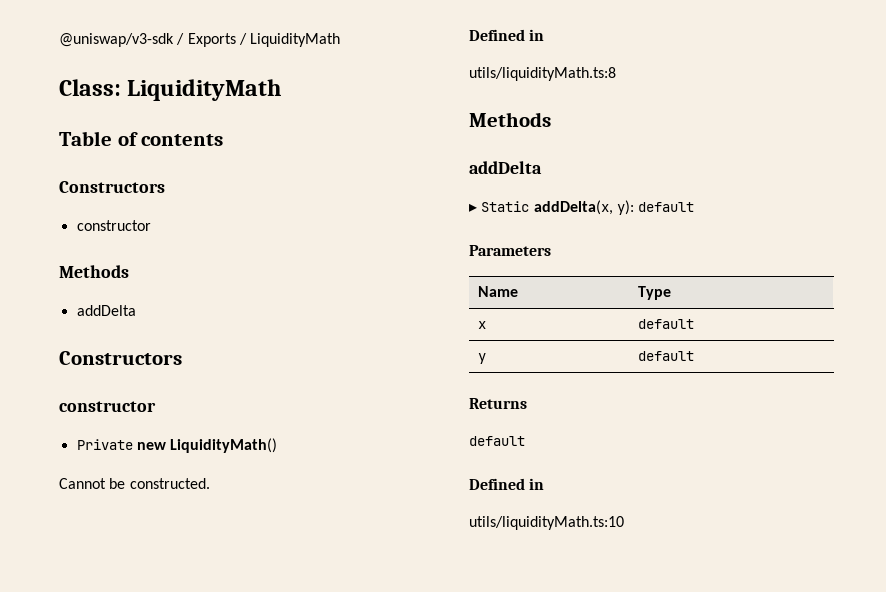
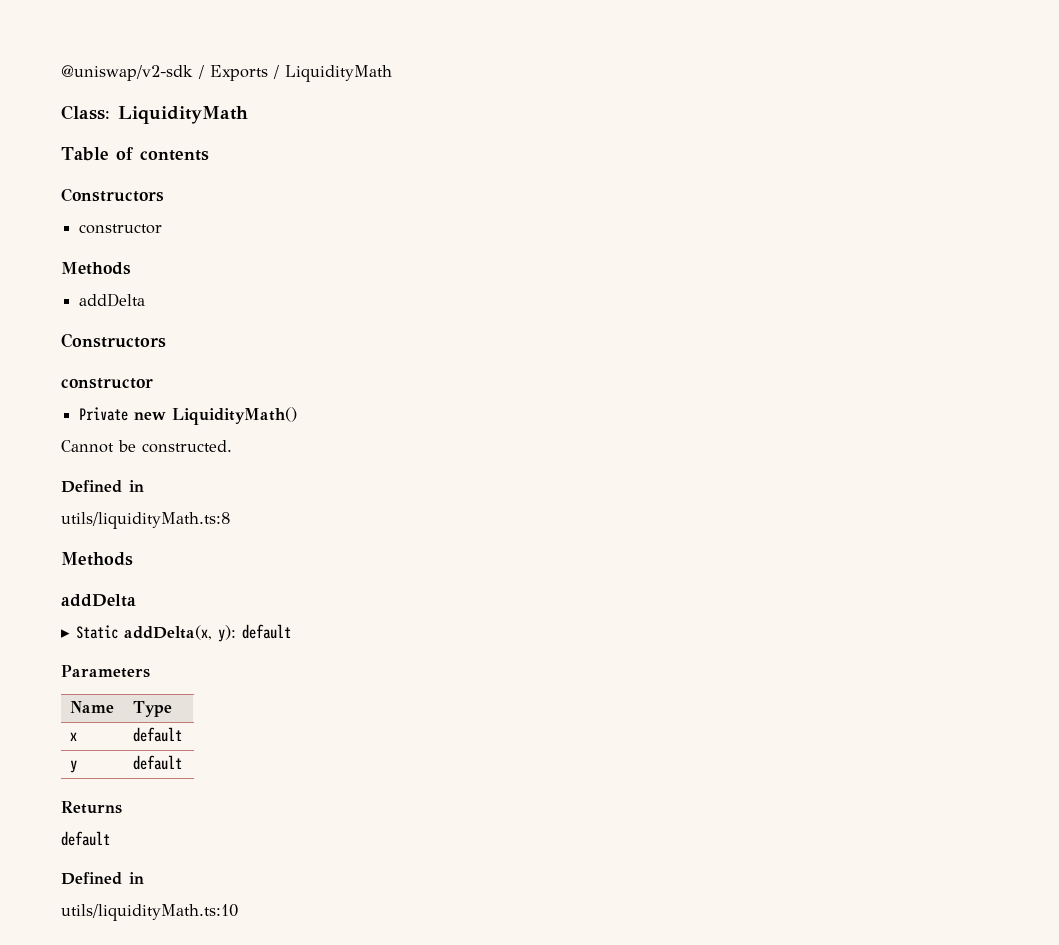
[59,33,174,47] @uniswap/v3-sdk -> [61,65,193,81] @uniswap/v2-sdk

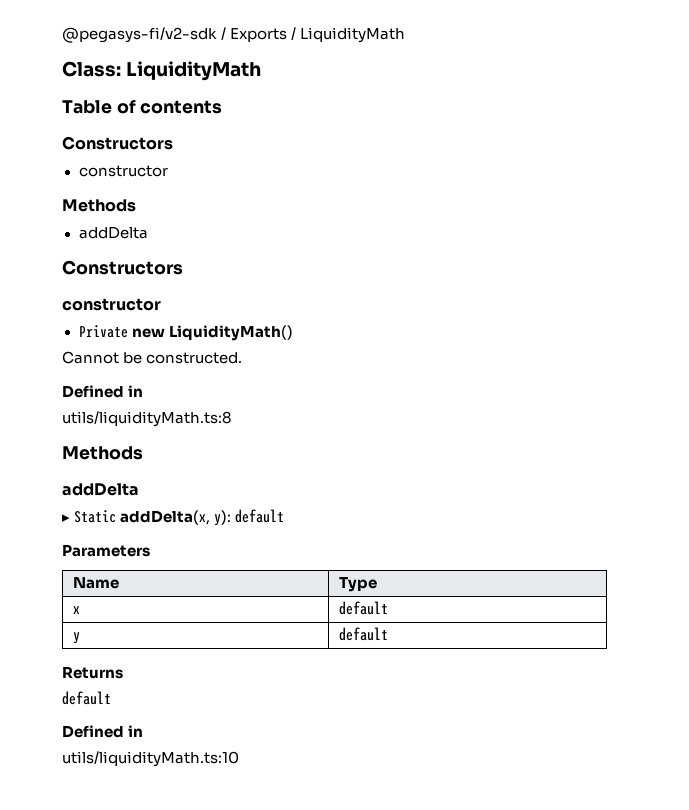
[61,65,193,81] @uniswap/v2-sdk -> [62,27,217,43] @pegasys-fi/v2-sdk

